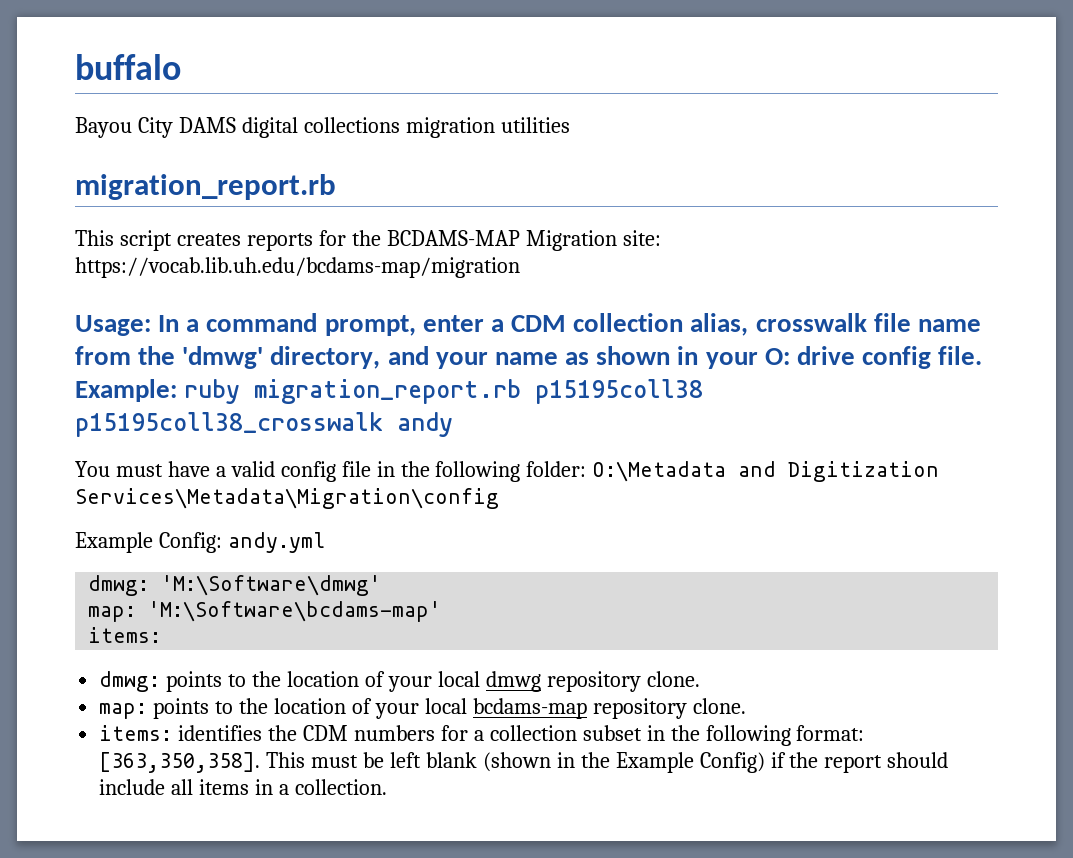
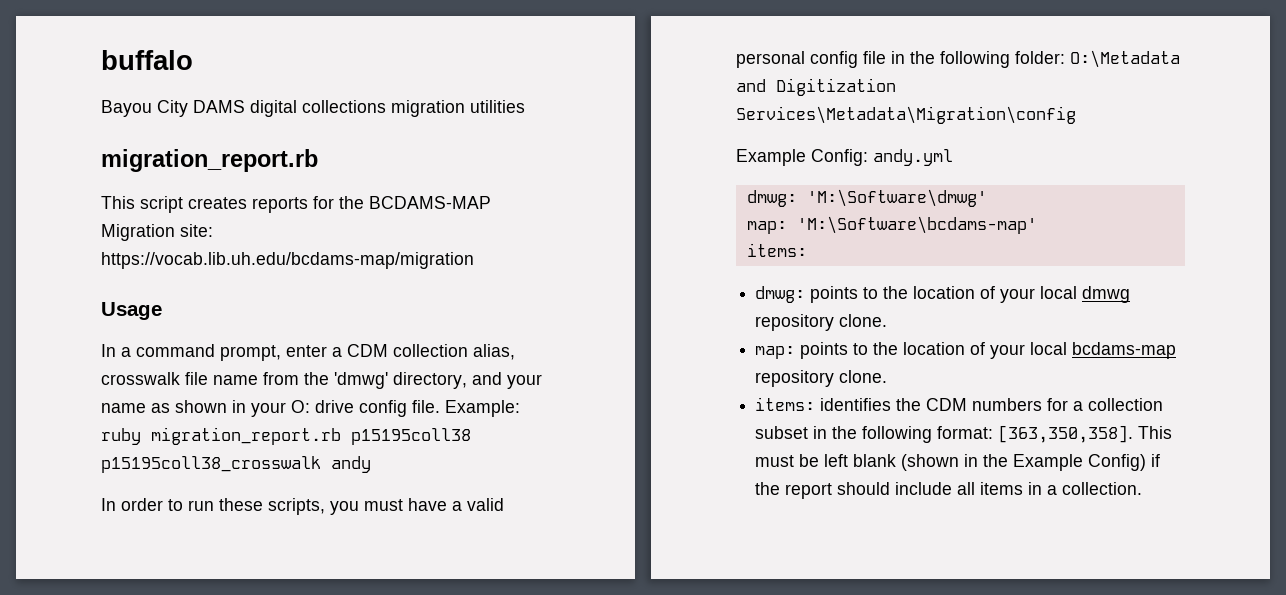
[75,315,151,336] Usage: -> [101,302,162,320] Usage //
[75,461,110,477] You -> [101,498,359,515] In order to run these scripts, you
(275, 469) none -> [736,51,805,68] personal

